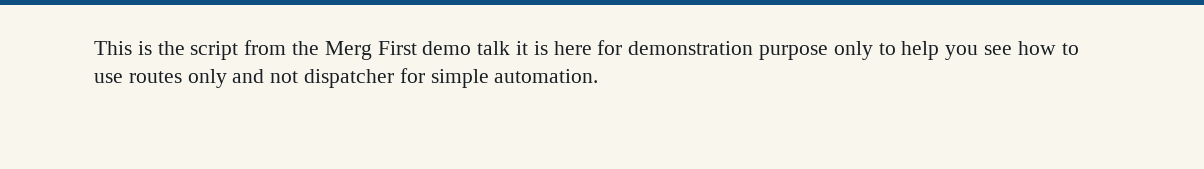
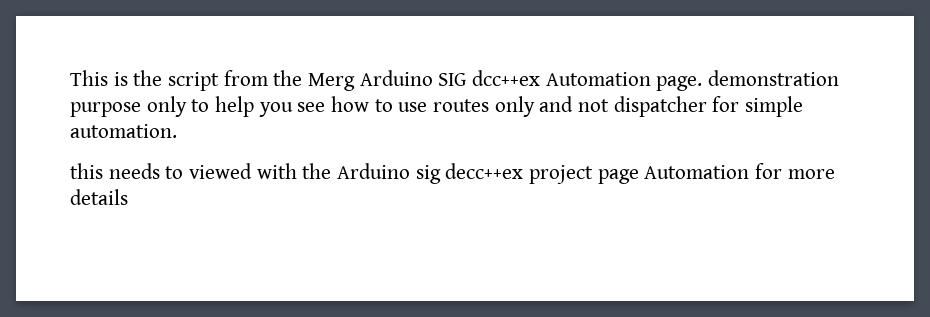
[377,40,623,55] First demo talk it is here for -> [359,70,703,91] Arduino SIG dcc++ex Automation page.
(599, 76) none -> [70,163,835,184] [70,189,128,205] // this needs to viewed with the Arduino sig decc++ex project page Automation for more details

